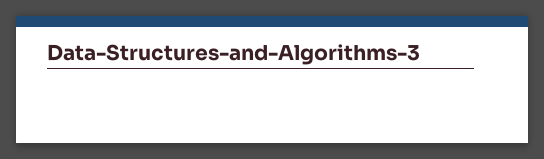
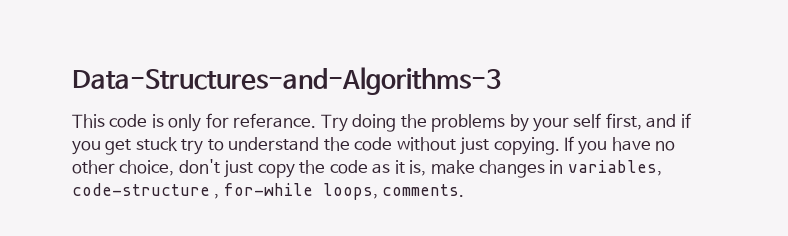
(420, 54) none -> [72,113,691,132] [72,136,676,155] [72,159,662,178] [72,183,465,200] // This code is only for referance. Try doing the problems by your self first, and if you get stuck try to understand the code without just copying. If you have no other choice, don't just copy the code as it is, make changes in variables, code-structure , for-while loops, comments.

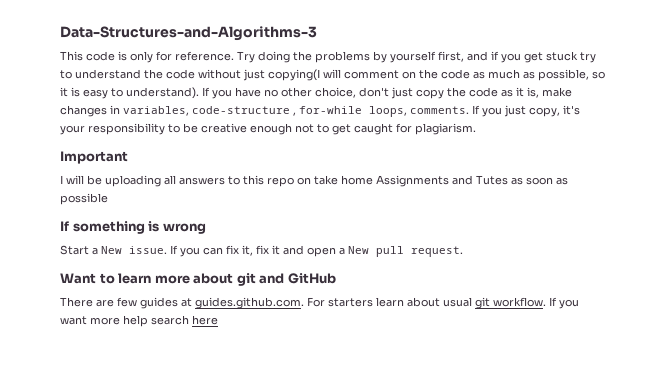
[233,113,317,128] referance. -> [175,51,234,61] reference.
[532,113,602,132] your self -> [390,51,436,63] yourself
[493,137,560,155] copying. -> [268,69,605,81] [60,87,199,99] copying(I will comment on the code as much as possible, so it is easy to understand).
(465, 190) none -> [472,105,580,117] [60,123,476,135] [60,151,128,164] [60,175,568,187] [60,193,108,205] [60,221,206,234] [60,245,463,257] [60,273,336,286] [60,297,579,309] [60,315,218,327] If you just copy, it's your responsibility to be creative enough not to get caught for plagiarism. // Important // I will be uploading all answers to this repo on take home Assignments and Tutes as soon as possible // If something is wrong // Start a New issue. If you can fix it, fix it and open a New pull request. // Want to learn more about git and GitHub // There are few guides at guides.github.com. For starters learn about usual git workflow. If you want more help search here

